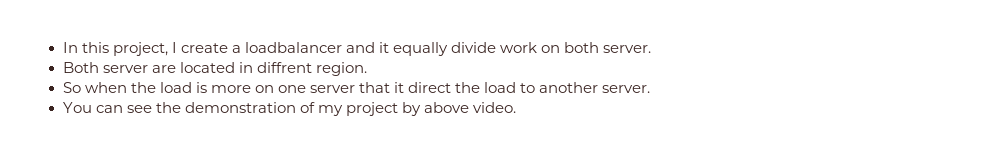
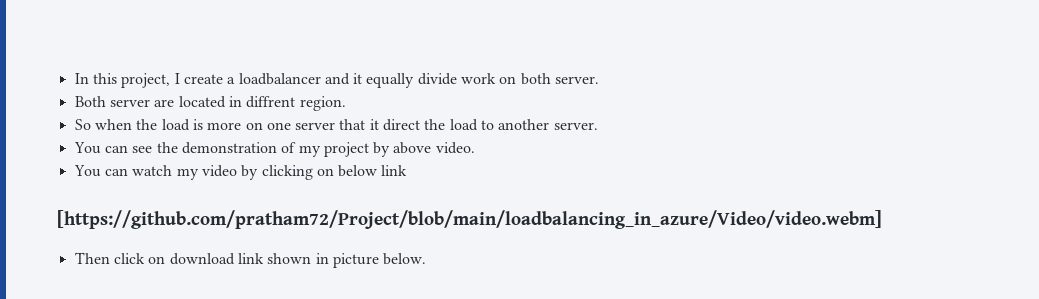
(516, 107) none -> [73,165,408,180] [57,210,882,229] [74,252,427,268] // You can watch my video by clicking on below link // [https://github.com/pratham72/Project/blob/main/loadbalancing_in_azure/Video/video.webm] // Then click on download link shown in picture below.

